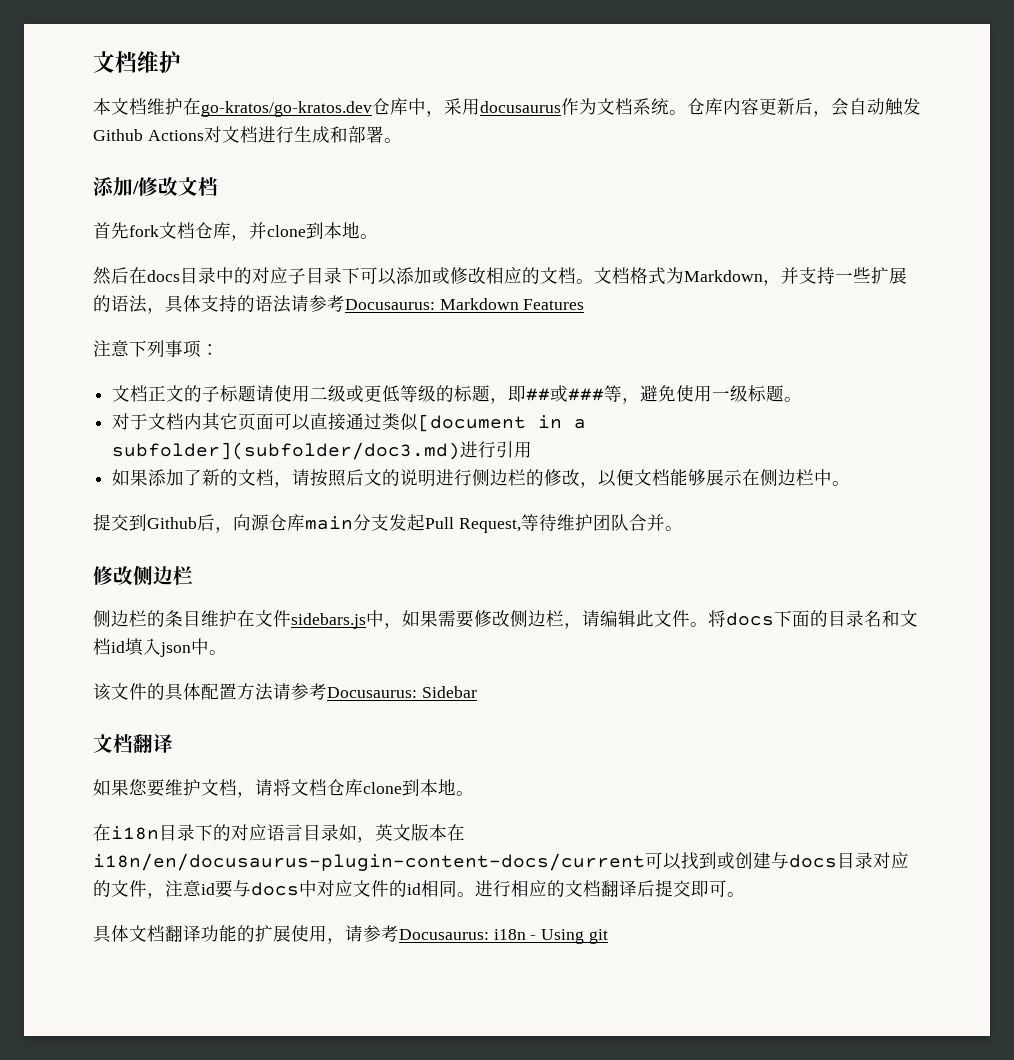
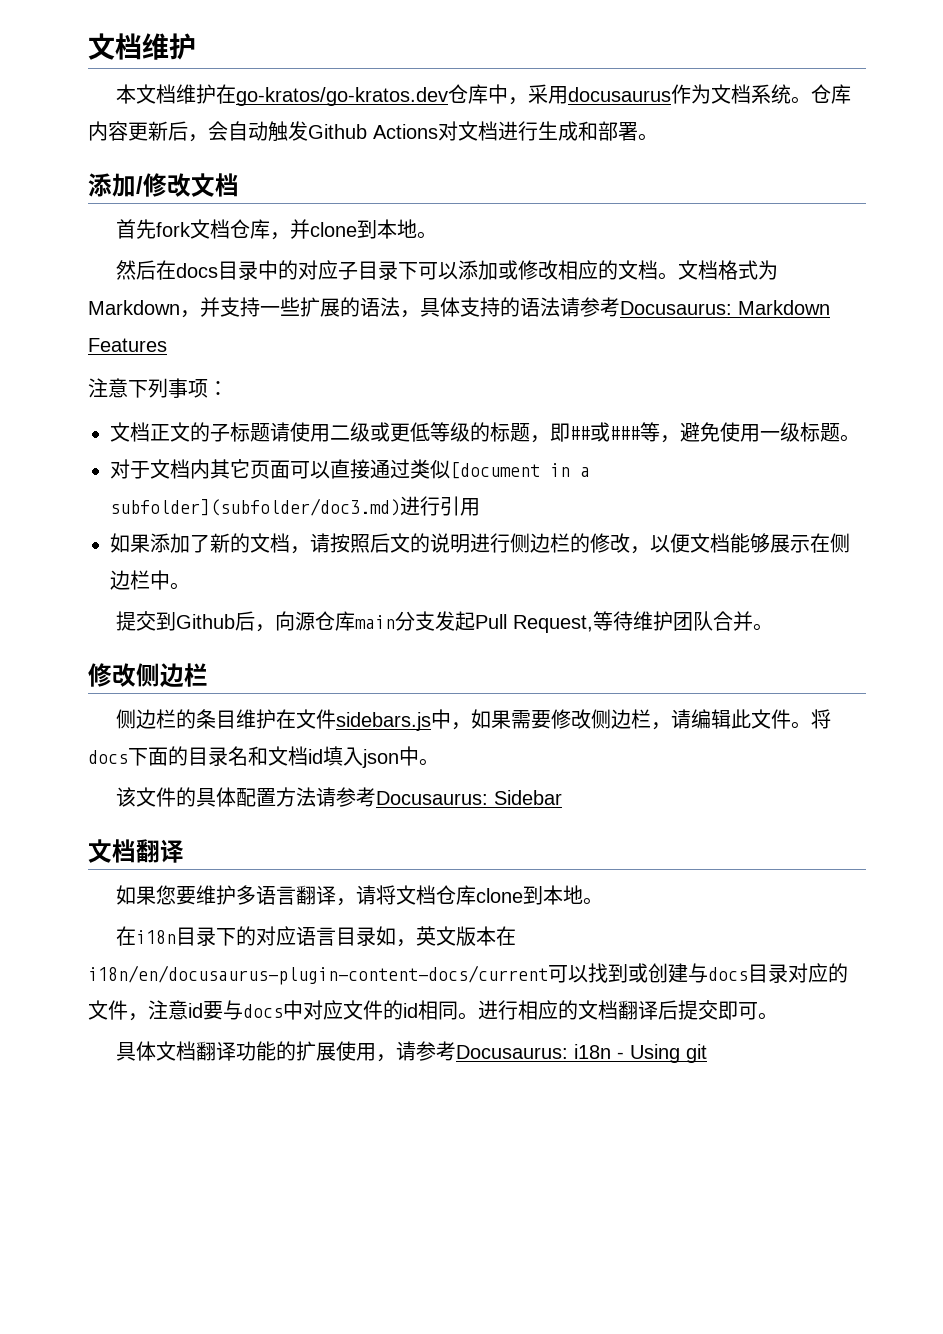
[201,779,237,796] 文档 -> [236,885,337,905] 多语言翻译

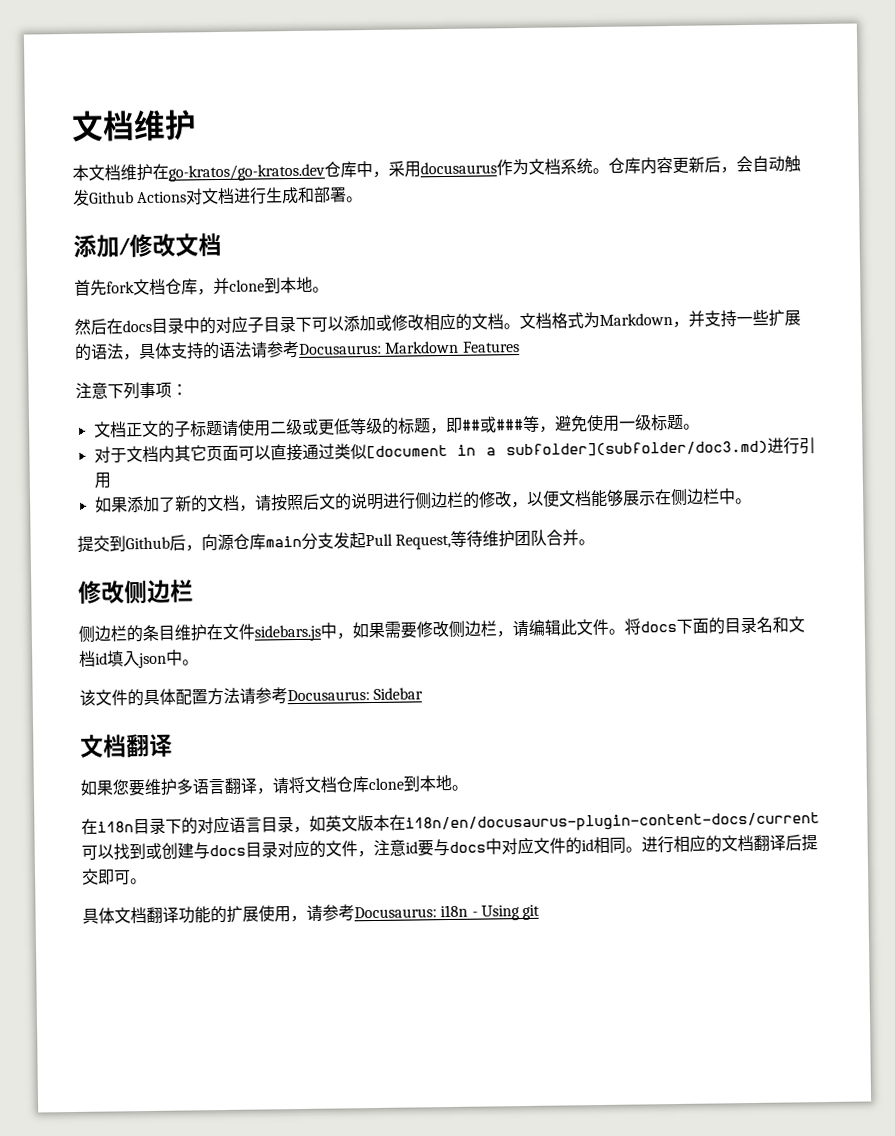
[376,926,417,947] 如， -> [293,815,326,834] ，如

